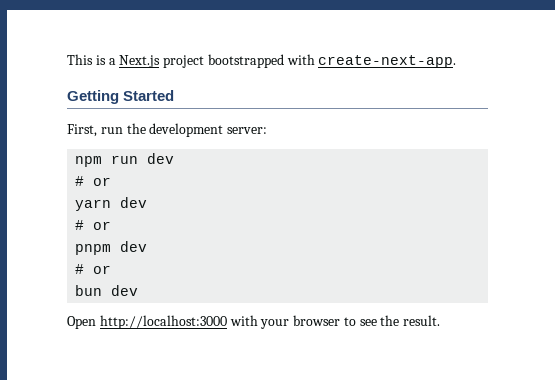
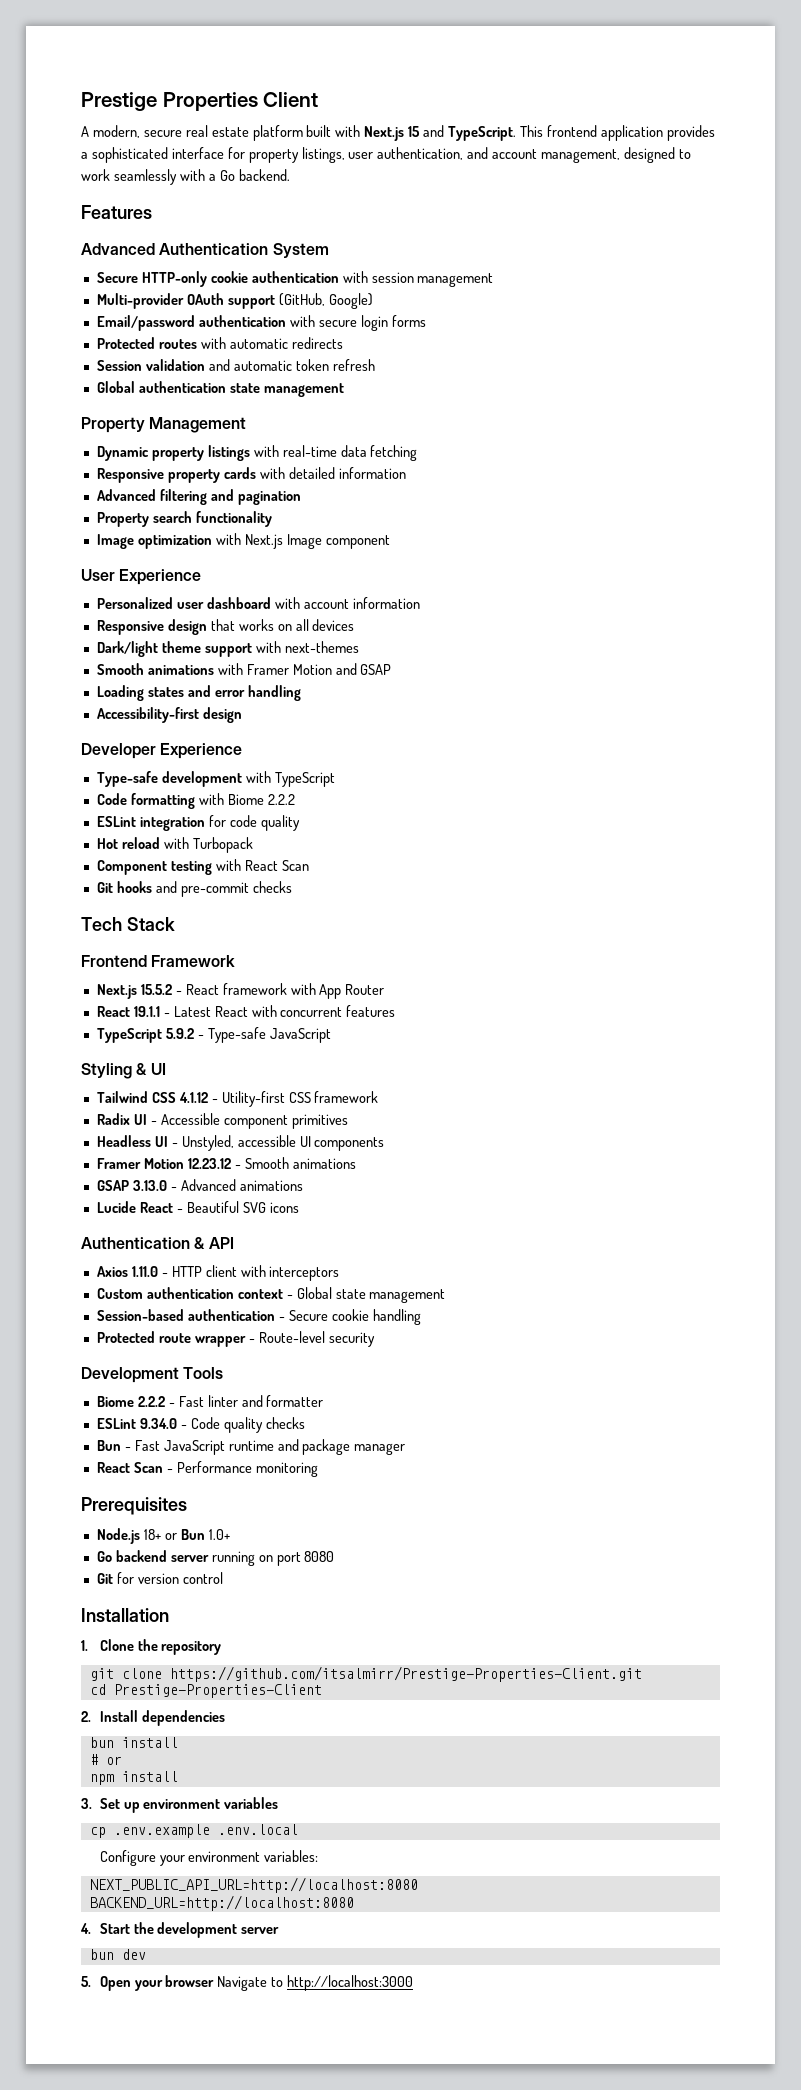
[67,54,457,68] [67,90,175,104] [67,123,268,137] [75,153,175,167] [75,176,112,186] [75,197,148,211] [75,220,112,230] [75,241,148,255] [75,264,112,274] [75,285,139,296] [67,315,441,329] This is a Next.js project bootstrapped with create-next-app. // Getting Started // First, run the development server: // npm run dev // # or // yarn dev // # or // pnpm dev // # or // bun dev // Open http://localhost:3000 with your browser to see the result. -> [81,92,319,111] [81,125,715,141] [81,147,691,163] [81,169,290,185] [81,205,152,219] [81,243,329,258] [96,271,494,287] [96,293,373,309] [96,315,426,331] [96,337,343,349] [96,359,375,371] [96,381,344,397] [81,417,247,433] [96,445,418,461] [96,467,406,483] [96,489,301,505] [96,511,272,527] [96,533,390,549] [81,569,202,585] [96,597,420,609] [96,619,355,635] [96,641,359,657] [96,663,392,675] [96,685,301,701] [96,707,242,723] [81,743,243,759] [96,771,335,787] [96,793,295,809] [96,815,300,831] [96,837,253,853] [96,859,309,875] [96,881,292,897] [81,917,175,931] [81,955,236,967] [96,983,385,999] [96,1005,396,1017] [96,1027,331,1043] [81,1063,166,1079] [96,1091,379,1107] [96,1113,348,1129] [96,1135,385,1151] [96,1157,356,1169] [96,1179,303,1191] [96,1201,299,1213] [81,1237,234,1249] [96,1265,340,1281] [96,1287,446,1303] [96,1309,421,1325] [96,1331,375,1347] [81,1367,224,1383] [96,1395,324,1407] [96,1417,305,1433] [96,1439,406,1455] [96,1461,318,1477] [81,1497,187,1515] [96,1528,230,1544] [96,1550,335,1566] [96,1572,223,1584] [81,1608,169,1622] [81,1639,222,1655] [89,1666,642,1682] [89,1684,322,1698] [81,1710,225,1726] [89,1737,178,1748] [89,1754,122,1765] [89,1771,178,1785] [81,1797,279,1813] [89,1824,298,1838] [99,1850,319,1866] [89,1877,418,1893] [89,1895,354,1911] [80,1922,280,1938] [89,1949,146,1960] [81,1975,414,1991] Prestige Properties Client // A modern, secure real estate platform built with Next.js 15 and TypeScript. This frontend application provides a sophisticated interface for property listings, user authentication, and account management, designed to work seamlessly with a Go backend. // Features // Advanced Authentication System // Secure HTTP-only cookie authentication with session management // Multi-provider OAuth support (GitHub, Google) // Email/password authentication with secure login forms // Protected routes with automatic redirects // Session validation and automatic token refresh // Global authentication state management // Property Management // Dynamic property listings with real-time data fetching // Responsive property cards with detailed information // Advanced filtering and pagination // Property search functionality // Image optimization with Next.js Image component // User Experience // Personalized user dashboard with account information // Responsive design that works on all devices // Dark/light theme support with next-themes // Smooth animations with Framer Motion and GSAP // Loading states and error handling // Accessibility-first design // Developer Experience // Type-safe development with TypeScript // Code formatting with Biome 2.2.2 // ESLint integration for code quality // Hot reload with Turbopack // Component testing with React Scan // Git hooks and pre-commit checks // Tech Stack // Frontend Framework // Next.js 15.5.2 - React framework with App Router // React 19.1.1 - Latest React with concurrent features // TypeScript 5.9.2 - Type-safe JavaScript // Styling & UI // Tailwind CSS 4.1.12 - Utility-first CSS framework // Radix UI - Accessible component primitives // Headless UI - Unstyled, accessible UI components // Framer Motion 12.23.12 - Smooth animations // GSAP 3.13.0 - Advanced animations // Lucide React - Beautiful SVG icons // Authentication & API // Axios 1.11.0 - HTTP client with interceptors // Custom authentication context - Global state management // Session-based authentication - Secure cookie handling // Protected route wrapper - Route-level security // Development Tools // Biome 2.2.2 - Fast linter and formatter // ESLint 9.34.0 - Code quality checks // Bun - Fast JavaScript runtime and package manager // React Scan - Performance monitoring // Prerequisites // Node.js 18+ or Bun 1.0+ // Go backend server running on port 8080 // Git for version control // Installation // 1. Clone the repository // git clone https://github.com/itsalmirr/Prestige-Properties-Client.git // cd Prestige-Properties-Client // 2. Install dependencies // bun install // # or // npm install // 3. Set up environment variables // cp .env.example .env.local // Configure your environment variables: // NEXT_PUBLIC_API_URL=http://localhost:8080 // BACKEND_URL=http://localhost:8080 // 4. Start the development server // bun dev // 5. Open your browser Navigate to http://localhost:3000

